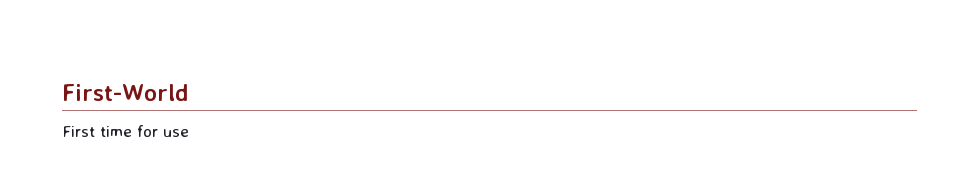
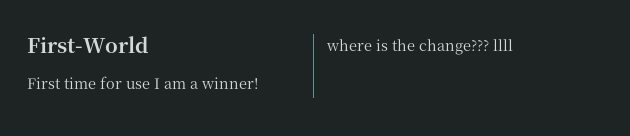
(189, 133) none -> [154,77,258,89] [326,39,513,55] I am a winner! where is the change??? llll

